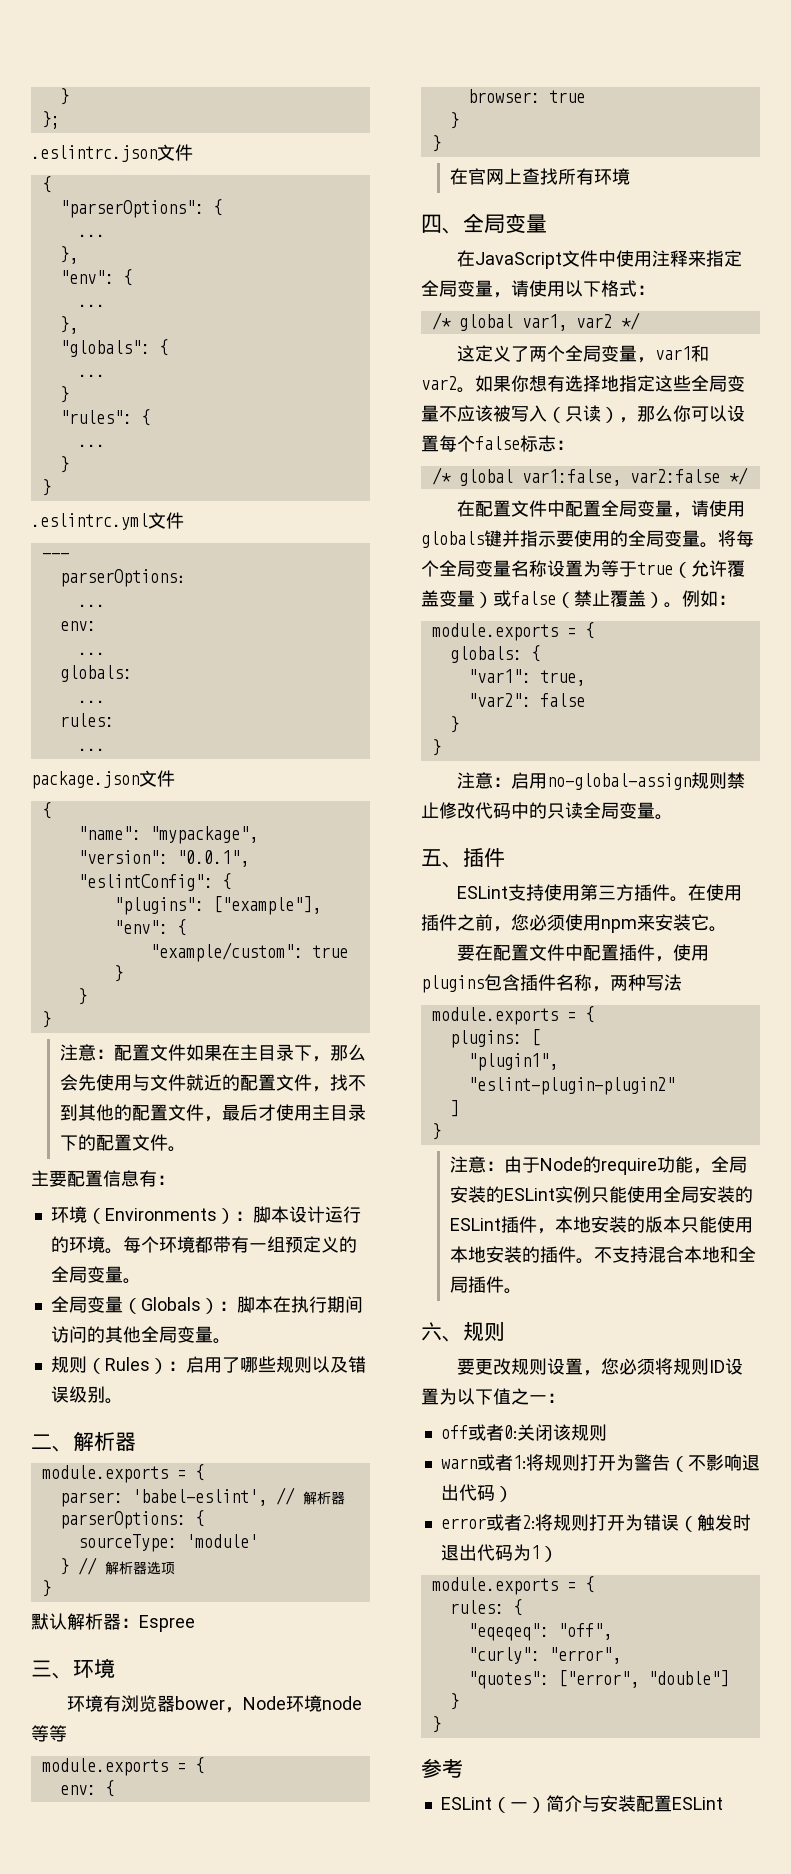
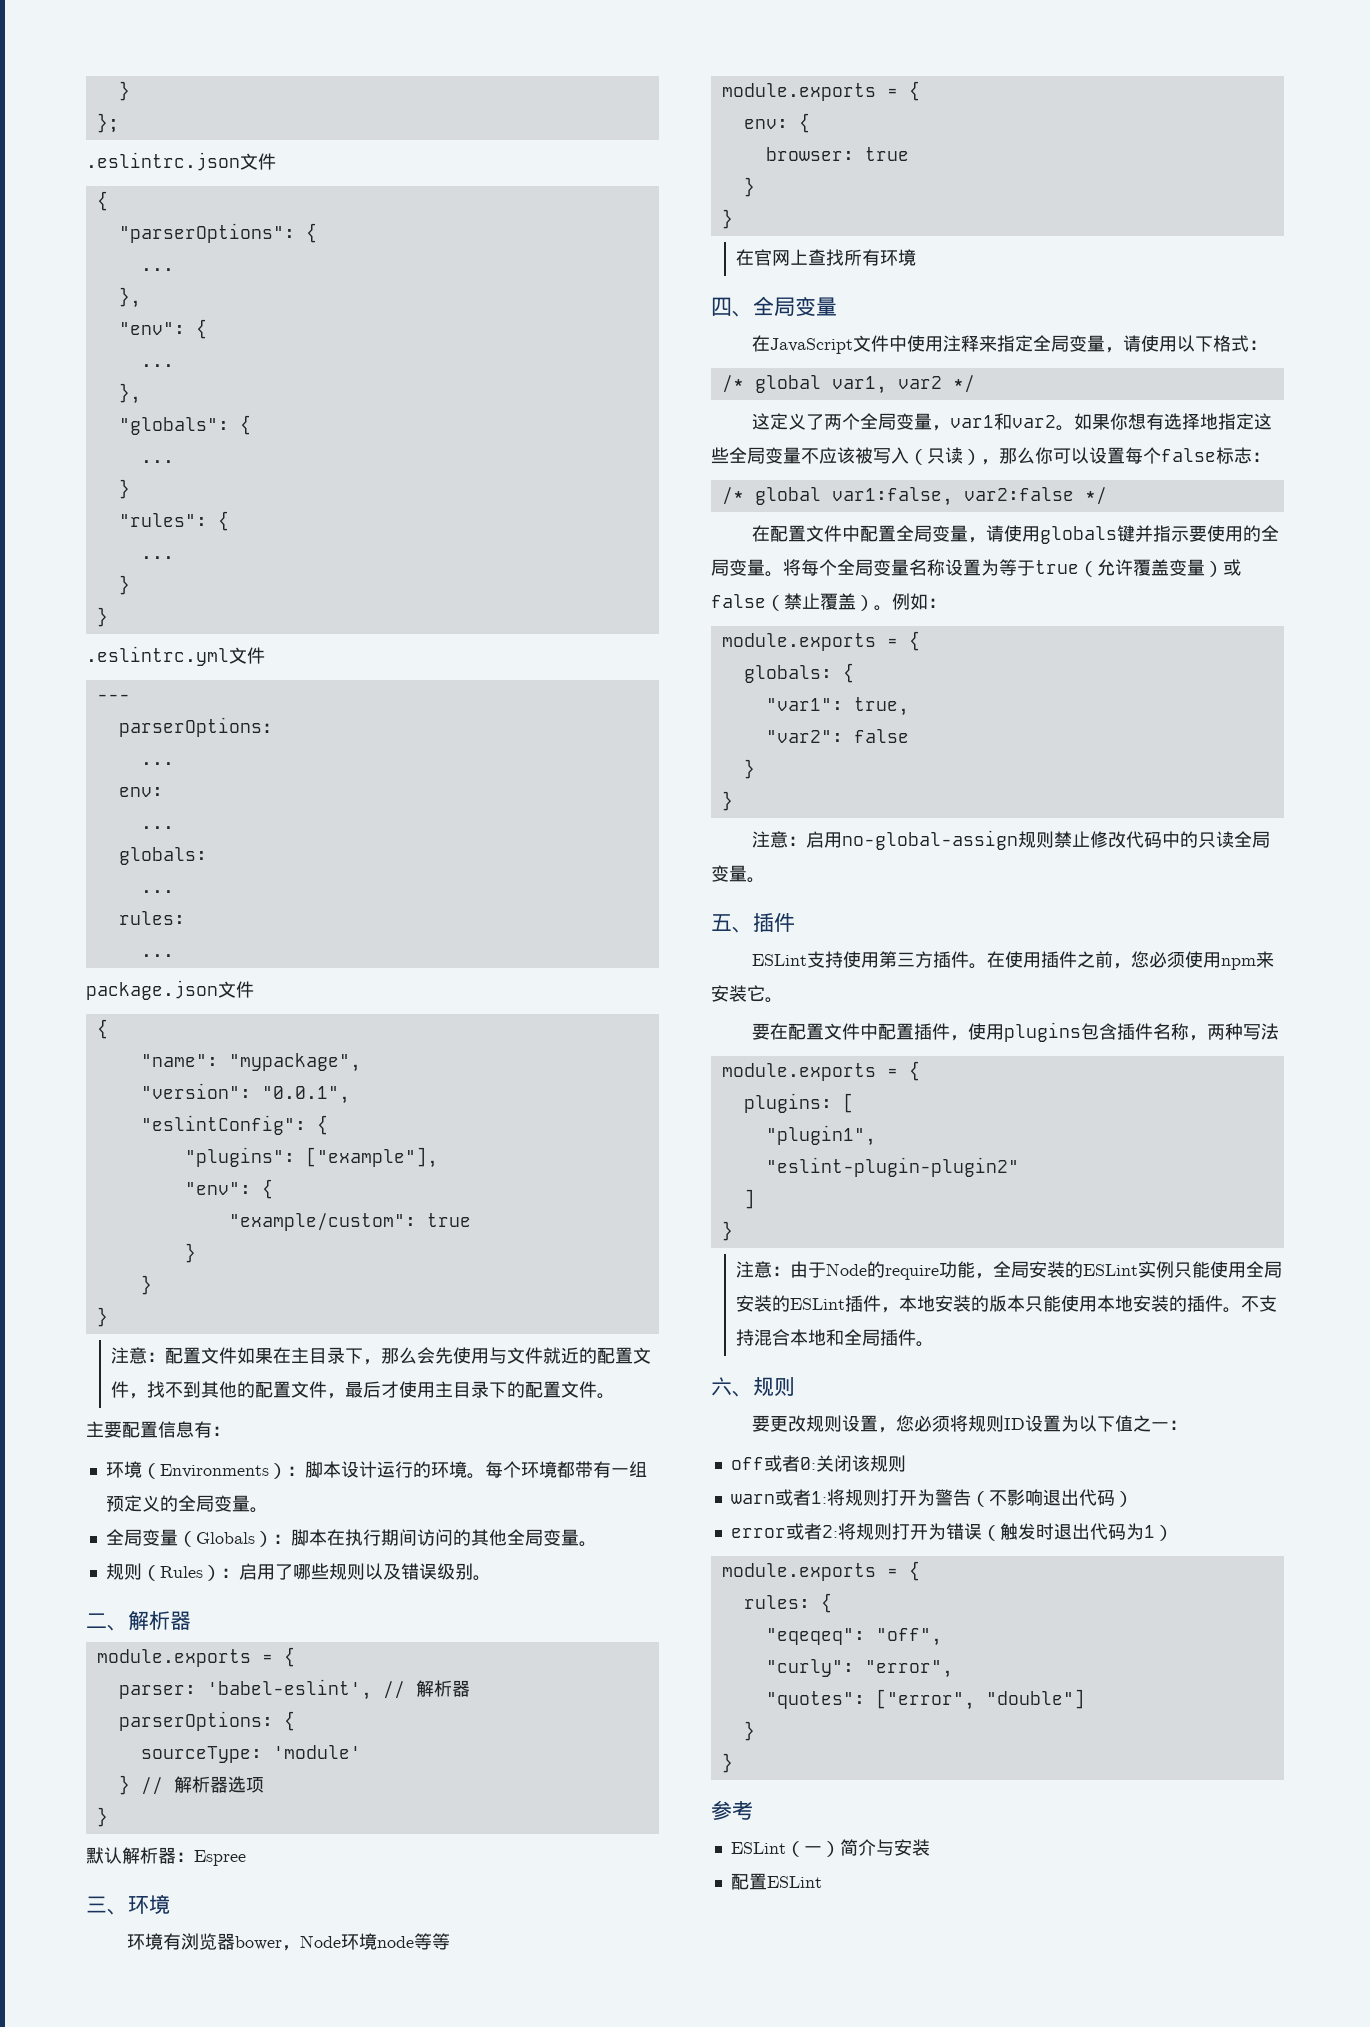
(636, 1803) none -> (930, 1847) //

